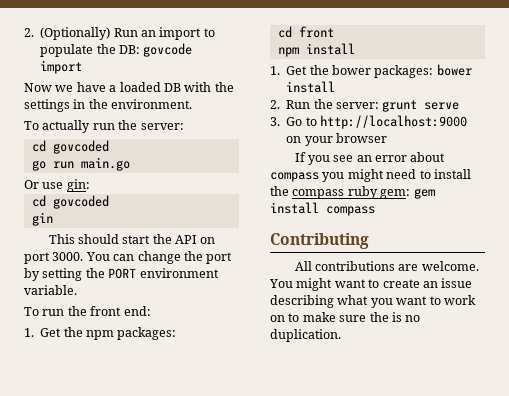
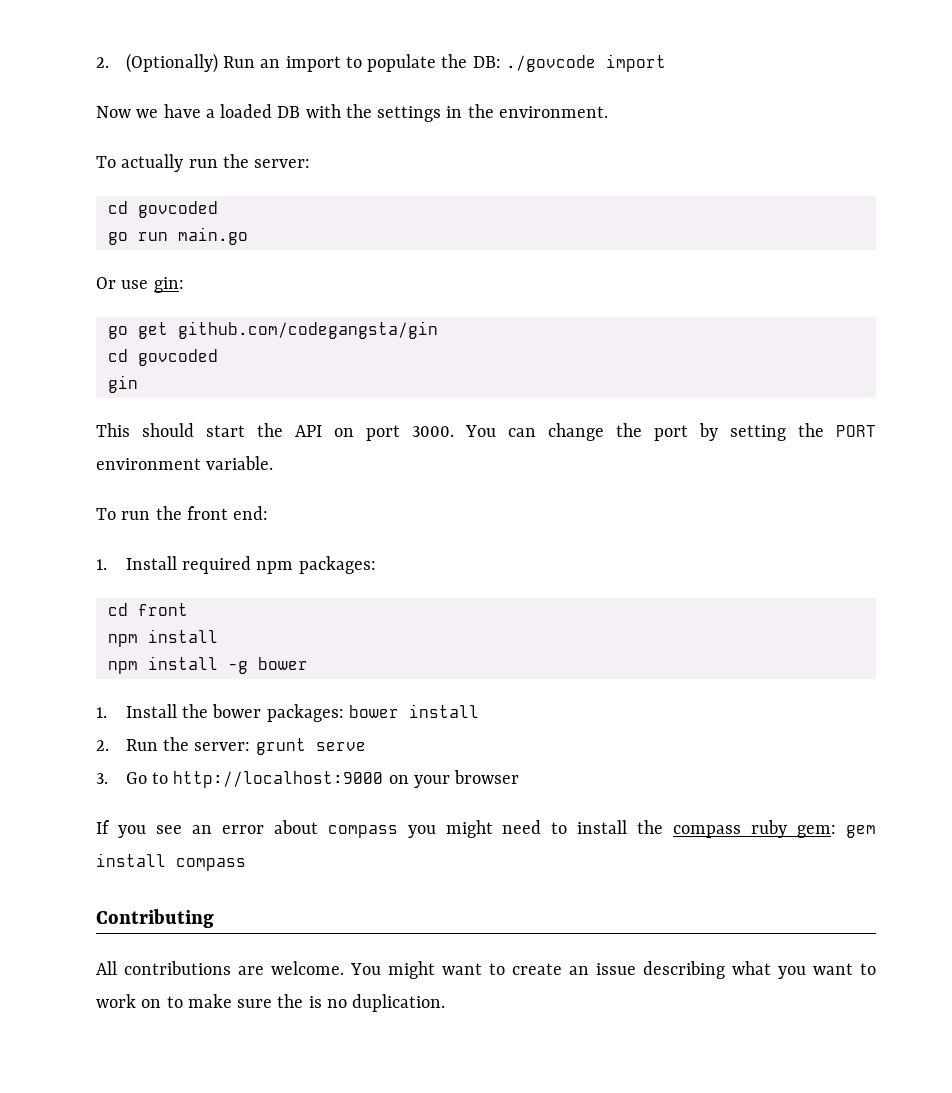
[143,43,193,57] govcode -> [505,55,596,72] ./govcode
(90, 185) none -> [107,321,438,339] // go get github.com/codegangsta/gin
[40,327,83,337] Get the -> [125,556,252,574] Install required
[270,66,308,75] // 1. Get -> [107,656,308,674] [96,704,177,718] // npm install -g bower // 1. Install

